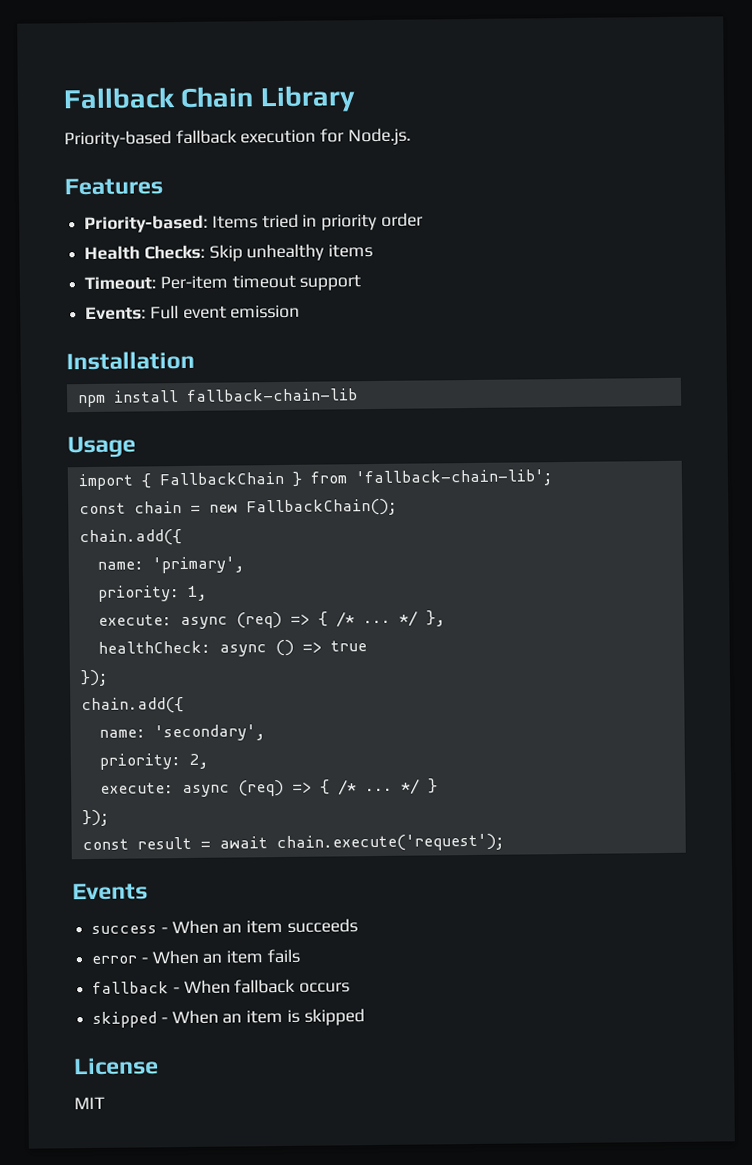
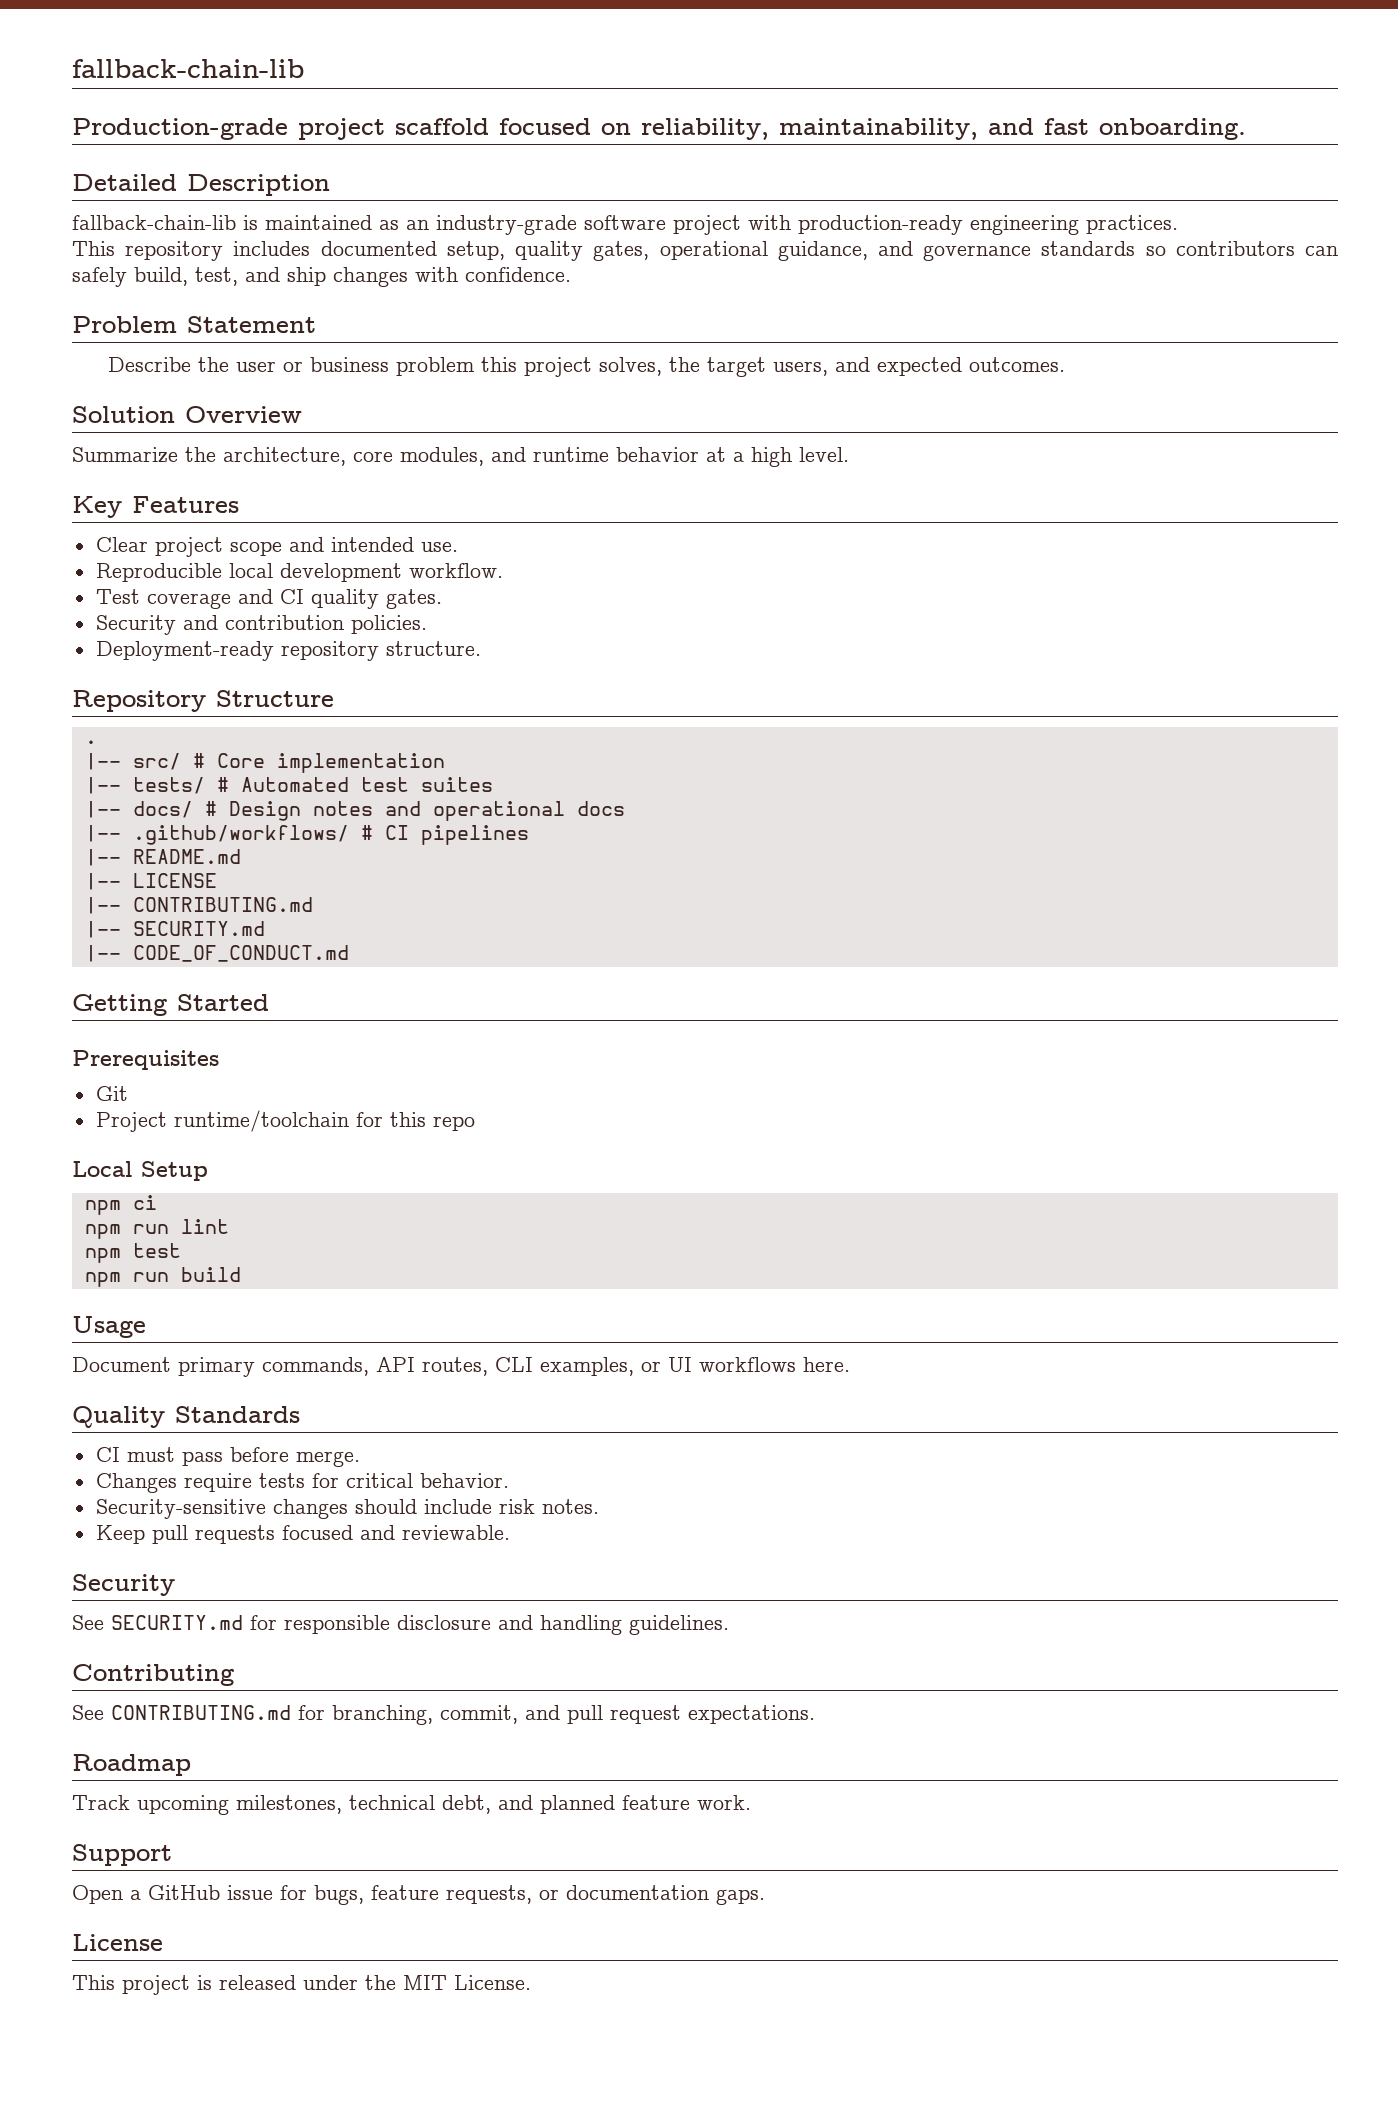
[63,85,356,113] [64,127,411,149] [64,177,163,196] [84,212,423,234] [84,243,374,262] [84,274,362,291] [85,304,301,321] [66,350,195,371] [77,388,358,408] [67,435,136,459] [77,469,553,491] [78,498,398,517] [78,529,182,547] [96,556,245,574] [97,585,208,602] [97,610,446,630] [97,639,367,657] [79,669,109,687] [80,697,184,715] [98,724,266,742] [98,753,209,770] [99,778,438,798] [81,809,110,827] [81,833,505,853] [72,882,148,901] [91,918,358,935] [91,948,300,965] [92,978,351,995] [92,1008,365,1028] [73,1057,159,1076] [74,1096,105,1110] Fallback Chain Library // Priority-based fallback execution for Node.js. // Features // Priority-based: Items tried in priority order // Health Checks: Skip unhealthy items // Timeout: Per-item timeout support // Events: Full event emission // Installation // npm install fallback-chain-lib // Usage // import { FallbackChain } from 'fallback-chain-lib'; // const chain = new FallbackChain(); // chain.add({ // name: 'primary', // priority: 1, // execute: async (req) => { /* ... */ }, // healthCheck: async () => true // }); // chain.add({ // name: 'secondary', // priority: 2, // execute: async (req) => { /* ... */ } // }); // const result = await chain.execute('request'); // Events // success - When an item succeeds // error - When an item fails // fallback - When fallback occurs // skipped - When an item is skipped // License // MIT -> [72,59,304,78] [72,118,1246,140] [72,174,330,196] [72,215,1178,235] [72,241,1338,261] [72,267,571,287] [72,316,316,333] [108,357,1066,377] [72,406,302,423] [72,447,849,467] [72,496,239,518] [95,537,458,557] [95,563,503,582] [95,589,442,609] [95,615,427,635] [95,641,481,661] [72,690,334,712] [84,740,97,744] [84,753,445,773] [84,777,493,794] [84,801,625,821] [84,825,529,845] [84,849,241,866] [84,873,217,890] [84,897,313,914] [84,921,265,938] [84,945,349,962] [72,994,269,1016] [72,1050,219,1070] [95,1086,128,1101] [95,1110,475,1132] [72,1161,208,1181] [84,1195,157,1215] [84,1219,229,1239] [84,1243,181,1263] [84,1267,241,1287] [72,1316,146,1338] [72,1357,850,1377] [72,1406,300,1428] [95,1447,360,1467] [95,1473,509,1493] [95,1499,599,1519] [95,1525,510,1544] [72,1574,175,1596] [72,1615,729,1635] [72,1664,234,1686] [72,1705,815,1725] [72,1754,191,1776] [72,1795,751,1815] [72,1844,172,1866] [72,1885,765,1905] [72,1934,163,1951] [72,1975,531,1995] fallback-chain-lib // Production-grade project scaffold focused on reliability, maintainability, and fast onboarding. // Detailed Description // fallback-chain-lib is maintained as an industry-grade software project with production-ready engineering practices. // This repository includes documented setup, quality gates, operational guidance, and governance standards so contributors can safely build, test, and ship changes with confidence. // Problem Statement // Describe the user or business problem this project solves, the target users, and expected outcomes. // Solution Overview // Summarize the architecture, core modules, and runtime behavior at a high level. // Key Features // Clear project scope and intended use. // Reproducible local development workflow. // Test coverage and CI quality gates. // Security and contribution policies. // Deployment-ready repository structure. // Repository Structure // . // |-- src/ # Core implementation // |-- tests/ # Automated test suites // |-- docs/ # Design notes and operational docs // |-- .github/workflows/ # CI pipelines // |-- README.md // |-- LICENSE // |-- CONTRIBUTING.md // |-- SECURITY.md // |-- CODE_OF_CONDUCT.md // Getting Started // Prerequisites // Git // Project runtime/toolchain for this repo // Local Setup // npm ci // npm run lint // npm test // npm run build // Usage // Document primary commands, API routes, CLI examples, or UI workflows here. // Quality Standards // CI must pass before merge. // Changes require tests for critical behavior. // Security-sensitive changes should include risk notes. // Keep pull requests focused and reviewable. // Security // See SECURITY.md for responsible disclosure and handling guidelines. // Contributing // See CONTRIBUTING.md for branching, commit, and pull request expectations. // Roadmap // Track upcoming milestones, technical debt, and planned feature work. // Support // Open a GitHub issue for bugs, feature requests, or documentation gaps. // License // This project is released under the MIT License.

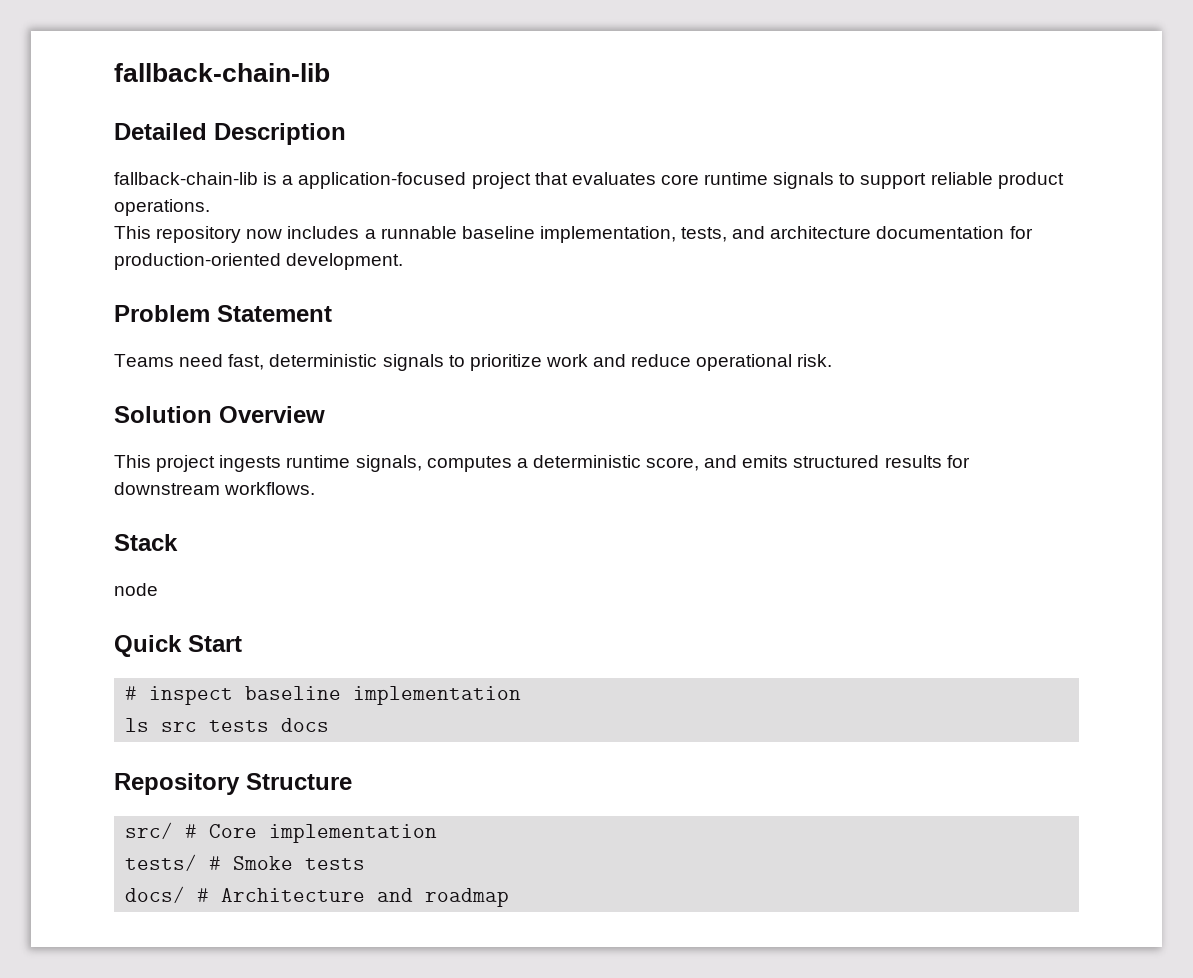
[72,118,1246,140] [72,174,330,196] [72,215,1178,235] [72,241,1338,261] [72,267,571,287] [72,316,316,333] [108,357,1066,377] [72,406,302,423] [72,447,849,467] [72,496,239,518] [95,537,458,557] [95,563,503,582] [95,589,442,609] [95,615,427,635] [95,641,481,661] Production-grade project scaffold focused on reliability, maintainability, and fast onboarding. // Detailed Description // fallback-chain-lib is maintained as an industry-grade software project with production-ready engineering practices. // This repository includes documented setup, quality gates, operational guidance, and governance standards so contributors can safely build, test, and ship changes with confidence. // Problem Statement // Describe the user or business problem this project solves, the target users, and expected outcomes. // Solution Overview // Summarize the architecture, core modules, and runtime behavior at a high level. // Key Features // Clear project scope and intended use. // Reproducible local development workflow. // Test coverage and CI quality gates. // Security and contribution policies. // Deployment-ready repository structure. -> [114,123,346,145] [114,172,1064,189] [114,199,210,216] [114,226,1033,243] [114,253,404,270] [114,305,332,322] [114,354,833,371] [114,406,325,423] [114,455,970,472] [114,482,316,495] [114,534,178,551] [114,583,158,596] [114,635,242,657] [125,686,522,705] [125,718,330,732] Detailed Description // fallback-chain-lib is a application-focused project that evaluates core runtime signals to support reliable product operations. // This repository now includes a runnable baseline implementation, tests, and architecture documentation for production-oriented development. // Problem Statement // Teams need fast, deterministic signals to prioritize work and reduce operational risk. // Solution Overview // This project ingests runtime signals, computes a deterministic score, and emits structured results for downstream workflows. // Stack // node // Quick Start // # inspect baseline implementation // ls src tests docs
[84,740,97,744] [84,753,121,770] . // |-- -> (352, 781) none
[84,777,121,794] |-- -> (438, 833) none
[240,777,493,792] [84,801,625,821] [84,825,529,845] [84,849,241,866] [84,873,217,890] [84,897,313,914] [84,921,265,938] [84,945,349,962] [72,994,269,1016] [72,1050,219,1070] [95,1086,128,1101] [95,1110,475,1132] [72,1161,208,1181] [84,1195,157,1215] [84,1219,229,1239] [84,1243,181,1263] [84,1267,241,1287] [72,1316,146,1338] [72,1357,850,1377] [72,1406,300,1428] [95,1447,360,1467] [95,1473,509,1493] [95,1499,599,1519] [95,1525,510,1544] [72,1574,175,1596] [72,1615,729,1635] [72,1664,234,1686] [72,1705,815,1725] [72,1754,191,1776] [72,1795,751,1815] [72,1844,172,1866] [72,1885,765,1905] [72,1934,163,1951] [72,1975,531,1995] Automated test suites // |-- docs/ # Design notes and operational docs // |-- .github/workflows/ # CI pipelines // |-- README.md // |-- LICENSE // |-- CONTRIBUTING.md // |-- SECURITY.md // |-- CODE_OF_CONDUCT.md // Getting Started // Prerequisites // Git // Project runtime/toolchain for this repo // Local Setup // npm ci // npm run lint // npm test // npm run build // Usage // Document primary commands, API routes, CLI examples, or UI workflows here. // Quality Standards // CI must pass before merge. // Changes require tests for critical behavior. // Security-sensitive changes should include risk notes. // Keep pull requests focused and reviewable. // Security // See SECURITY.md for responsible disclosure and handling guidelines. // Contributing // See CONTRIBUTING.md for branching, commit, and pull request expectations. // Roadmap // Track upcoming milestones, technical debt, and planned feature work. // Support // Open a GitHub issue for bugs, feature requests, or documentation gaps. // License // This project is released under the MIT License. -> [233,856,366,870] [125,886,510,907] Smoke tests // docs/ # Architecture and roadmap

